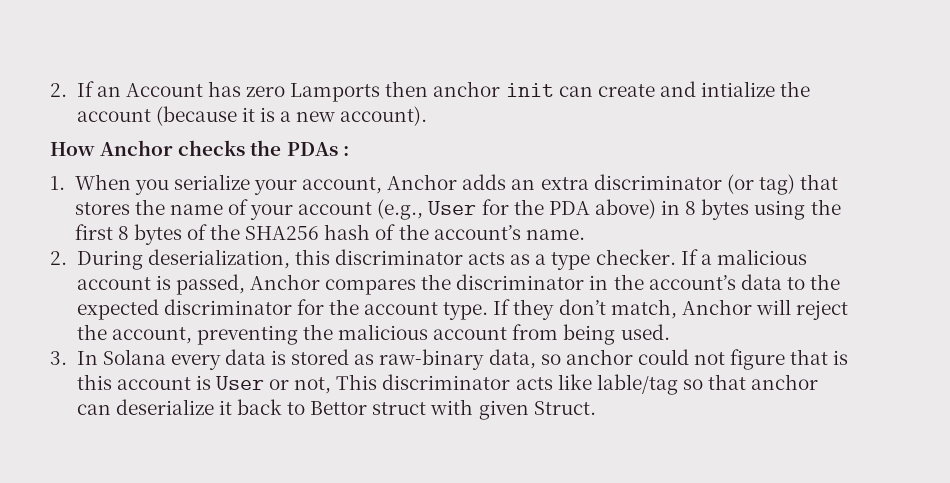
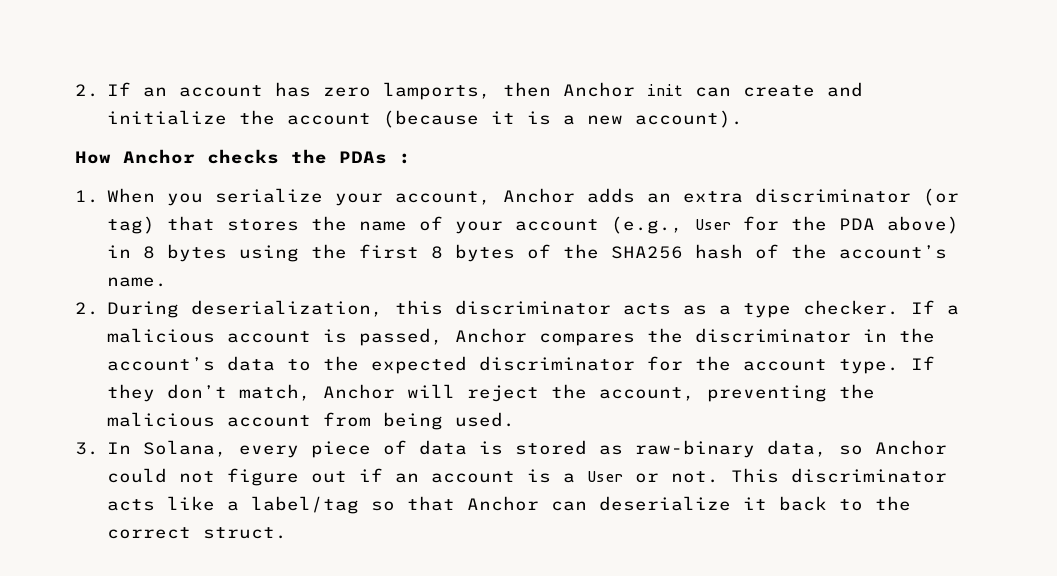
[125,83,203,97] Account -> [179,85,264,97] account
[290,81,501,102] Lamports then anchor -> [383,82,636,100] lamports, then Anchor
[701,81,776,97] intialize -> [107,110,228,125] initialize
[102,349,221,370] Solana every -> [143,440,408,458] Solana, every piece of
[565,349,633,365] anchor -> [875,440,948,455] Anchor
[790,349,849,365] [76,374,211,390] that is this account is -> [311,468,576,483] out if an account is a
[294,377,332,394] not, -> [671,471,720,483] not.
[596,374,678,395] lable/tag -> [227,496,360,514] a label/tag
[751,374,819,390] anchor -> [467,496,540,511] Anchor
[310,399,596,420] Bettor struct with given Struct. -> [875,496,912,511] [107,527,288,539] the correct struct.

